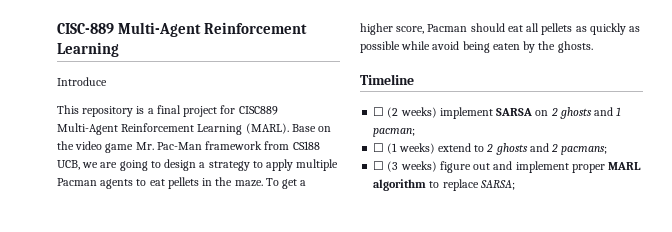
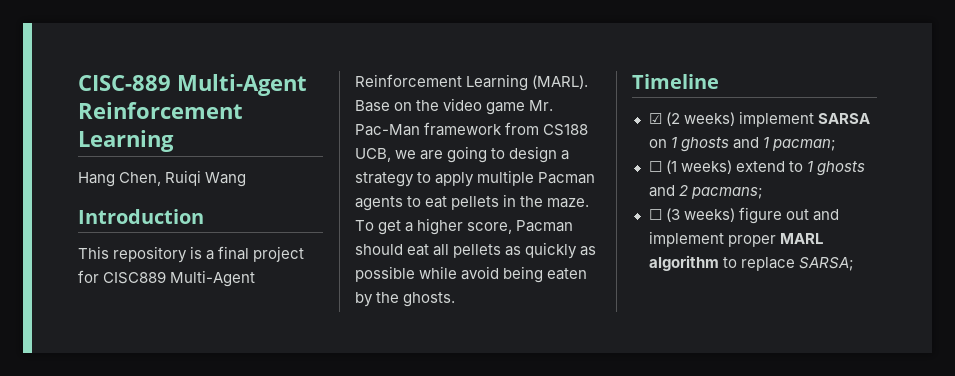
[57,77,107,86] Introduce -> [78,170,247,187] [78,209,204,224] Hang Chen, Ruiqi Wang // Introduction
[373,107,385,116] ☐ -> [648,113,662,124] ☑
[550,108,558,116] 2 -> [670,137,677,148] 1
[486,144,494,152] 2 -> [806,161,813,172] 1

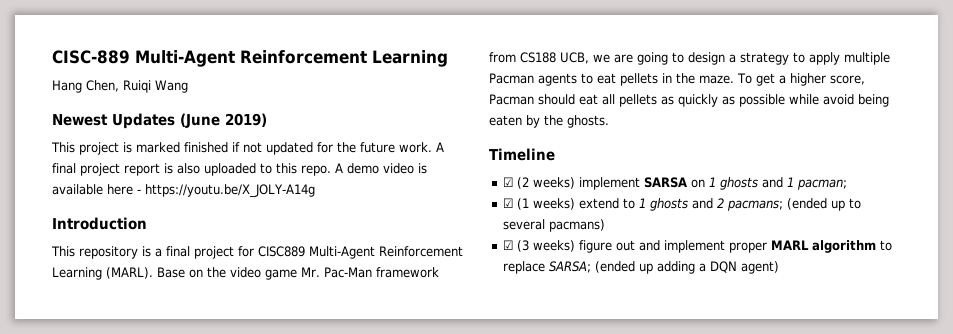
(247, 179) none -> [52,113,267,129] [51,142,444,155] [52,163,427,176] [52,184,315,198] // Newest Updates (June 2019) // This project is marked finished if not updated for the future work. A final project report is also uploaded to this repo. A demo video is available here - https://youtu.be/X_JOLY-A14g
[648,161,662,172] ☐ -> [503,198,514,208] ☑
[648,209,662,220] // ☐ -> [787,198,862,211] [503,219,606,232] [503,240,514,250] (ended up to several pacmans) // ☑
(854, 264) none -> [595,261,780,274] (ended up adding a DQN agent)

